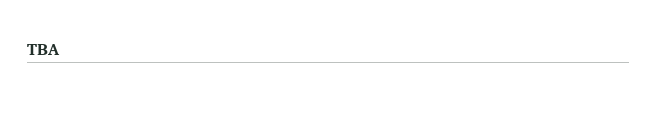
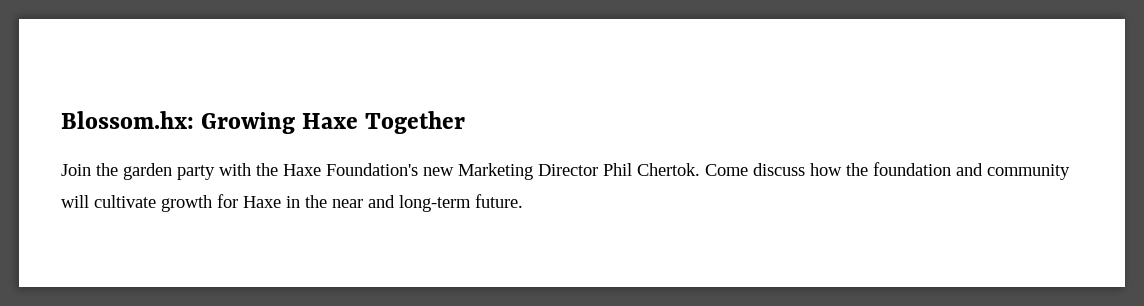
[27,44,60,55] TBA -> [61,111,466,134] [61,162,1070,180] [61,194,523,212] Blossom.hx: Growing Haxe Together // Join the garden party with the Haxe Foundation's new Marketing Director Phil Chertok. Come discuss how the foundation and community will cultivate growth for Haxe in the near and long-term future.

